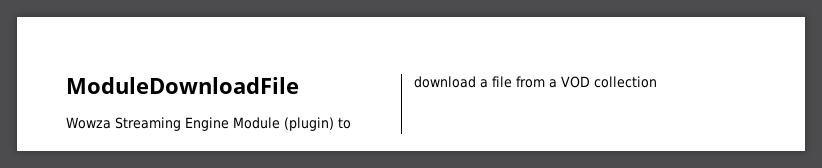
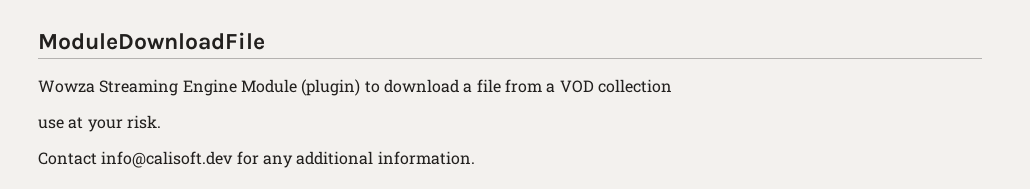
(657, 82) none -> [38,115,161,132] [38,151,475,168] // use at your risk. // Contact info@calisoft.dev for any additional information.

